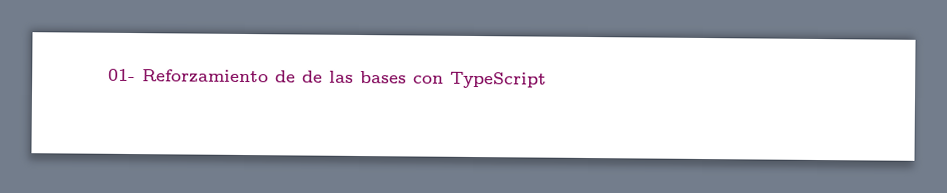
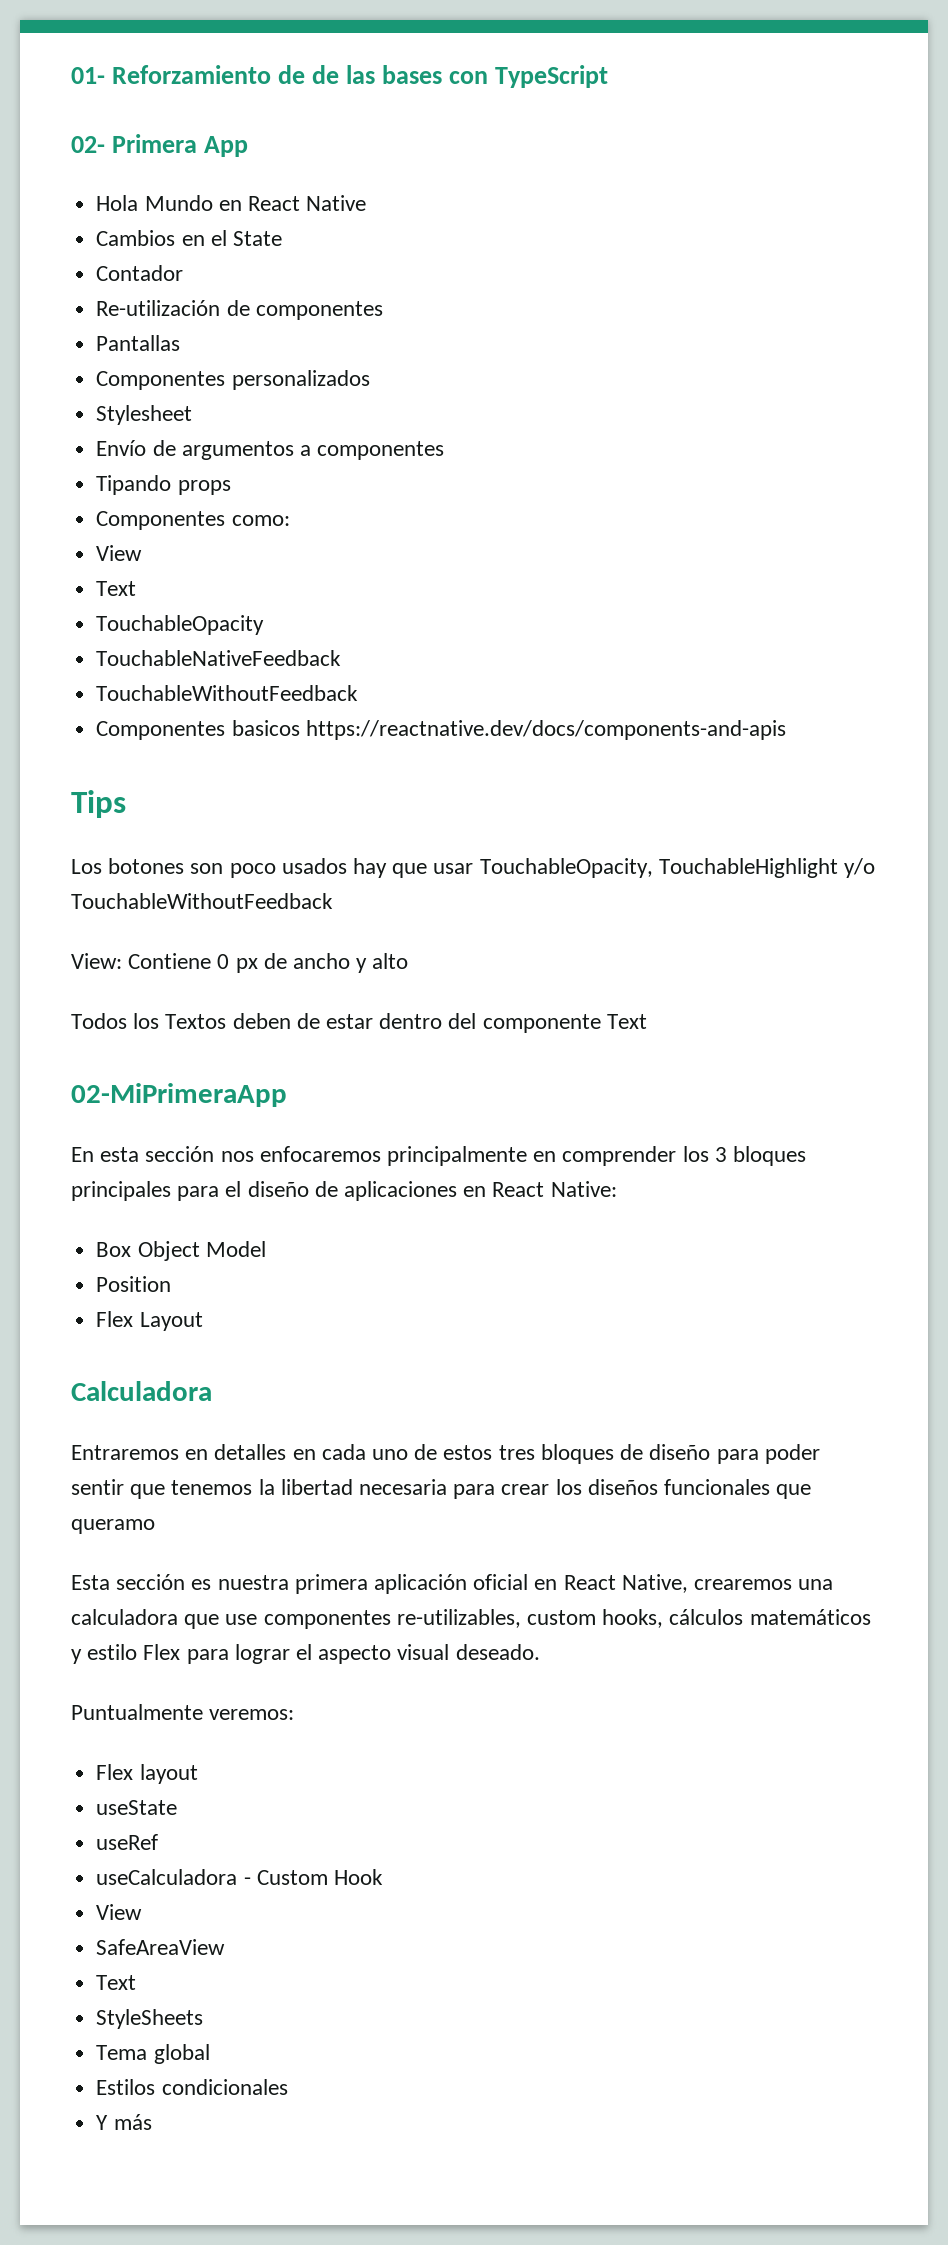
(547, 80) none -> [71,134,249,157] [96,195,367,211] [96,230,282,246] [96,265,184,281] [96,300,383,320] [96,335,181,351] [96,370,370,390] [96,405,193,425] [96,440,445,460] [96,475,231,495] [96,511,290,530] [96,545,143,561] [96,581,137,596] [96,615,265,635] [96,650,342,666] [96,685,359,701] [96,720,786,740] [71,790,126,818] [71,858,876,878] [71,893,333,909] [71,953,409,973] [71,1013,647,1033] [71,1083,287,1107] [71,1146,807,1166] [71,1181,617,1201] [96,1241,266,1261] [96,1276,172,1292] [96,1311,203,1331] [71,1381,212,1401] [71,1444,820,1464] [71,1479,812,1499] [71,1519,155,1534] [71,1574,834,1594] [71,1609,871,1629] [71,1644,540,1664] [71,1704,295,1720] [96,1764,198,1784] [96,1800,178,1815] [96,1834,159,1850] [96,1869,383,1885] [96,1904,143,1920] [96,1939,226,1955] [96,1975,137,1990] [96,2009,204,2029] [96,2044,210,2064] [96,2079,288,2095] [96,2114,152,2130] // 02- Primera App // Hola Mundo en React Native // Cambios en el State // Contador // Re-utilización de componentes // Pantallas // Componentes personalizados // Stylesheet // Envío de argumentos a componentes // Tipando props // Componentes como: // View // Text // TouchableOpacity // TouchableNativeFeedback // TouchableWithoutFeedback // Componentes basicos https://reactnative.dev/docs/components-and-apis // Tips // Los botones son poco usados hay que usar TouchableOpacity, TouchableHighlight y/o TouchableWithoutFeedback // View: Contiene 0 px de ancho y alto // Todos los Textos deben de estar dentro del componente Text // 02-MiPrimeraApp // En esta sección nos enfocaremos principalmente en comprender los 3 bloques principales para el diseño de aplicaciones en React Native: // Box Object Model // Position // Flex Layout // Calculadora // Entraremos en detalles en cada uno de estos tres bloques de diseño para poder sentir que tenemos la libertad necesaria para crear los diseños funcionales que queramo // Esta sección es nuestra primera aplicación oficial en React Native, crearemos una calculadora que use componentes re-utilizables, custom hooks, cálculos matemáticos y estilo Flex para lograr el aspecto visual deseado. // Puntualmente veremos: // Flex layout // useState // useRef // useCalculadora - Custom Hook // View // SafeAreaView // Text // StyleSheets // Tema global // Estilos condicionales // Y más

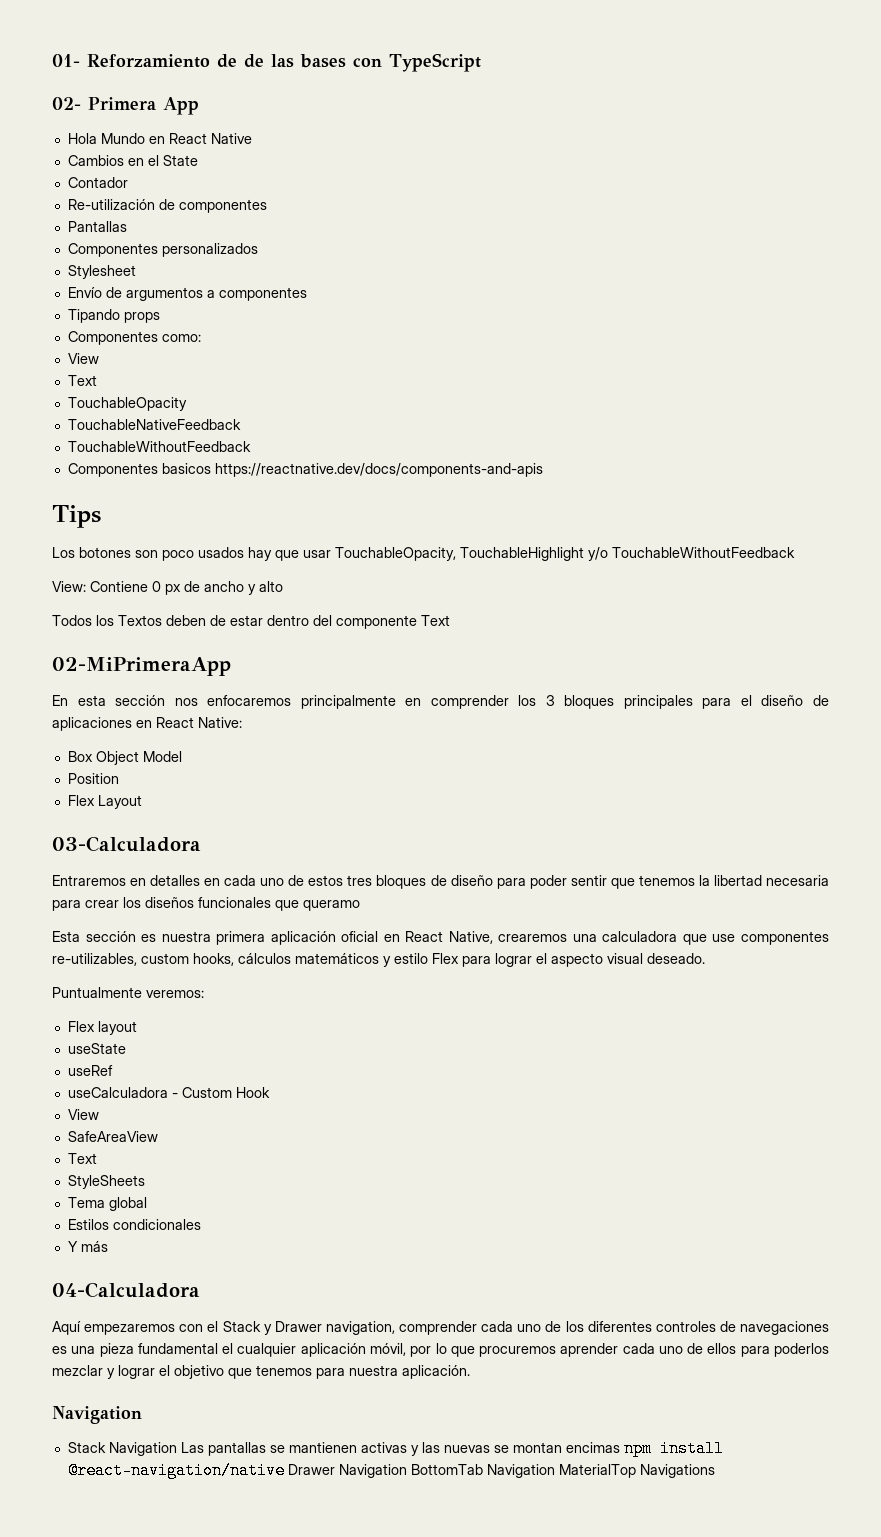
[71,1381,212,1401] Calculadora -> [52,836,201,852] 03-Calculadora
(152, 2122) none -> [52,1282,200,1298] [52,1321,829,1335] [52,1343,830,1357] [52,1365,470,1379] [52,1406,142,1424] [67,1440,724,1457] [67,1462,715,1479] // 04-Calculadora // Aquí empezaremos con el Stack y Drawer navigation, comprender cada uno de los diferentes controles de navegaciones es una pieza fundamental el cualquier aplicación móvil, por lo que procuremos aprender cada uno de ellos para poderlos mezclar y lograr el objetivo que tenemos para nuestra aplicación. // Navigation // Stack Navigation Las pantallas se mantienen activas y las nuevas se montan encimas npm install @react-navigation/native Drawer Navigation BottomTab Navigation MaterialTop Navigations

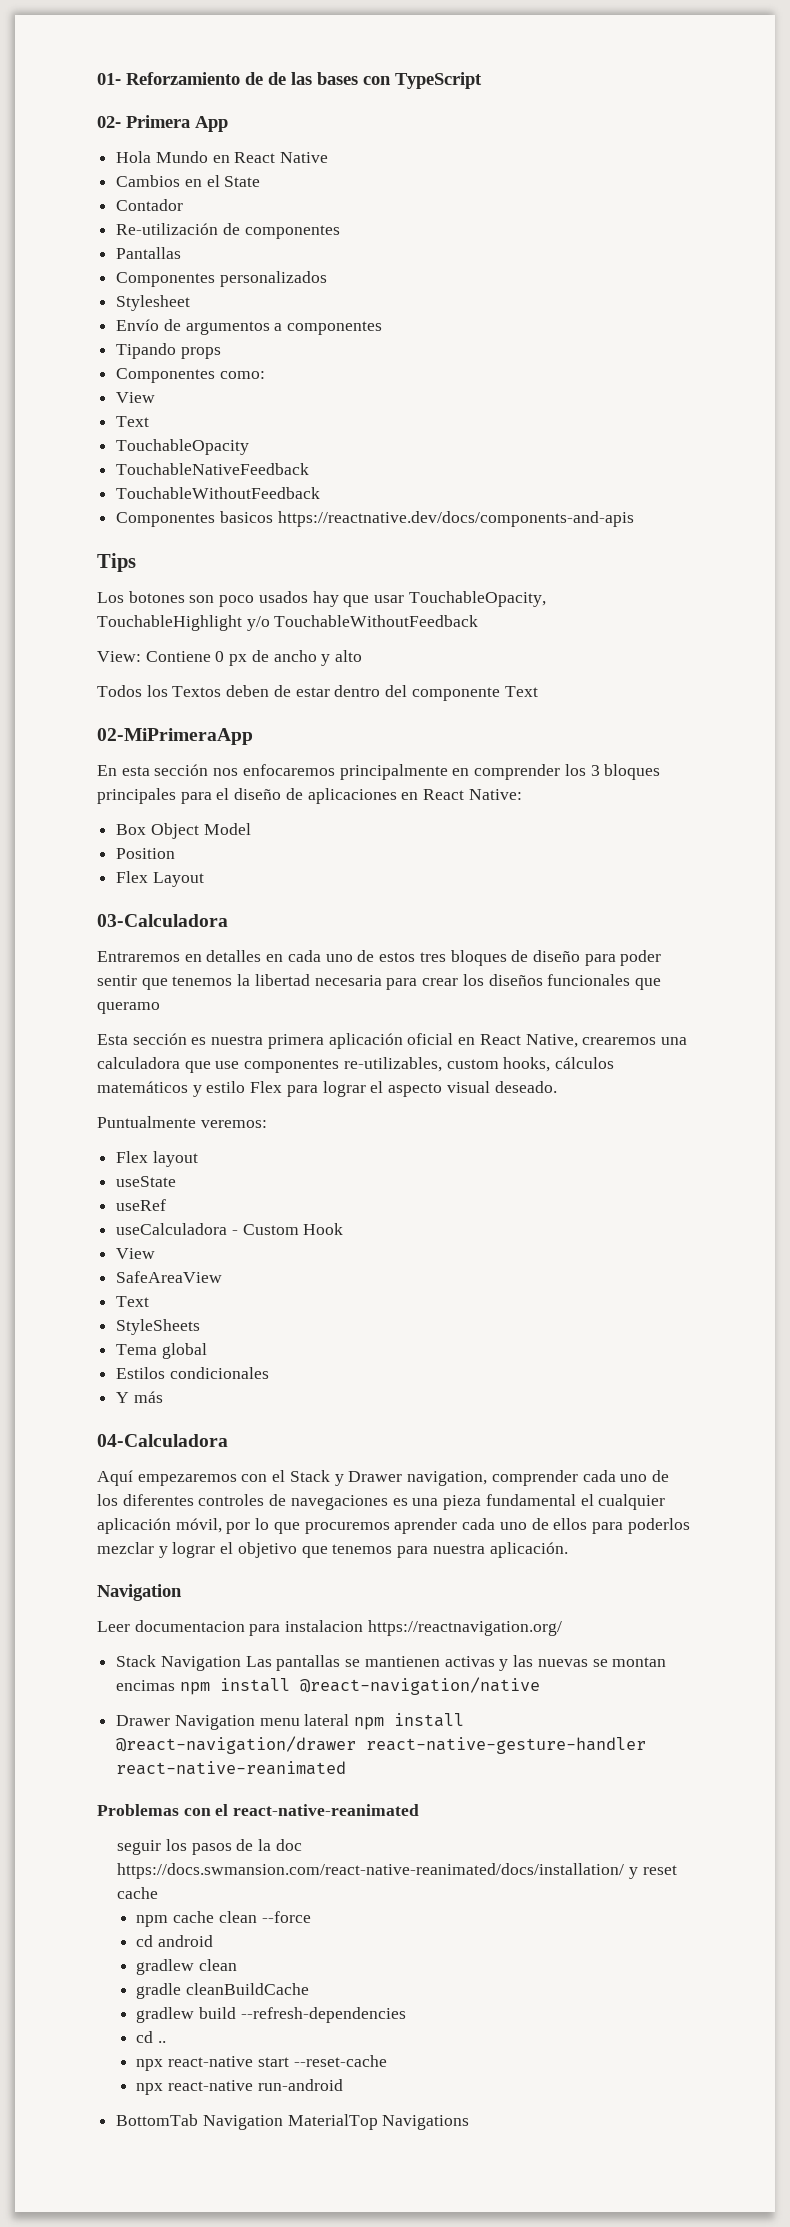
(142, 1415) none -> [97,1620,562,1636] // Leer documentacion para instalacion https://reactnavigation.org/
(285, 1470) none -> (540, 1686) //
(407, 1471) none -> [259,1713,465,1730] [116,1736,647,1754] [116,1761,347,1775] [97,1804,420,1816] [117,1839,302,1855] [117,1863,677,1879] [117,1887,159,1899] [136,1911,311,1927] [136,1935,214,1947] [136,1959,238,1975] [136,1983,310,1999] [136,2007,406,2023] [136,2031,167,2043] [136,2055,387,2071] [136,2079,343,2095] menu lateral npm install @react-navigation/drawer react-native-gesture-handler react-native-reanimated // Problemas con el react-native-reanimated // seguir los pasos de la doc https://docs.swmansion.com/react-native-reanimated/docs/installation/ y reset cache // npm cache clean --force // cd android // gradlew clean // gradle cleanBuildCache // gradlew build --refresh-dependencies // cd .. // npx react-native start --reset-cache // npx react-native run-android //

